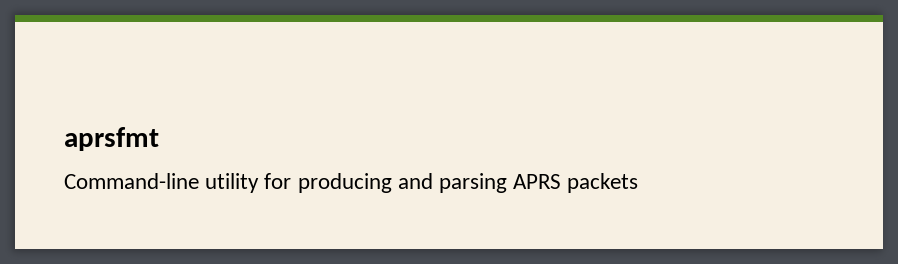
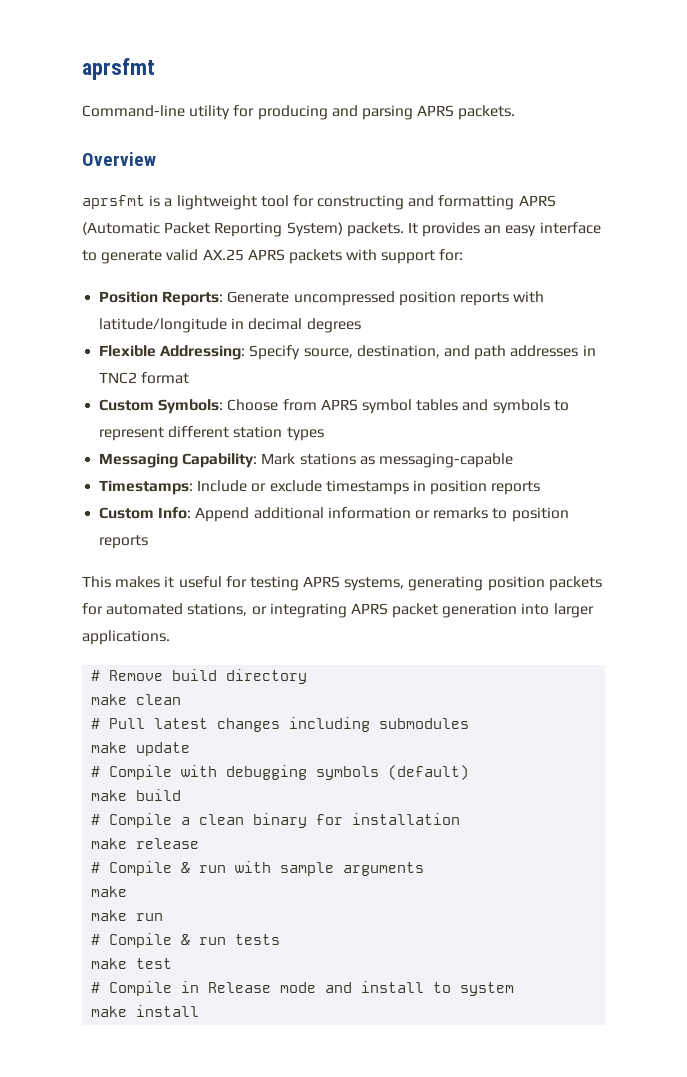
[567,173,639,193] packets -> [458,105,516,120] [82,152,156,166] [82,195,556,210] [82,222,601,237] [82,249,464,264] [99,291,545,306] [99,318,361,333] [99,345,596,360] [99,372,190,384] [99,399,569,414] [99,426,324,441] [99,453,513,468] [99,480,541,495] [99,507,569,522] [99,535,149,549] [82,576,602,591] [82,603,594,618] [82,630,170,645] [91,669,308,684] [91,694,182,705] [91,717,470,732] [91,742,191,756] [91,765,470,780] [91,789,182,801] [91,813,461,828] [91,838,200,849] [91,861,425,876] [91,886,128,897] [91,910,164,921] [91,933,281,948] [91,958,173,969] [91,981,515,996] [91,1005,200,1017] packets. // Overview // aprsfmt is a lightweight tool for constructing and formatting APRS (Automatic Packet Reporting System) packets. It provides an easy interface to generate valid AX.25 APRS packets with support for: // Position Reports: Generate uncompressed position reports with latitude/longitude in decimal degrees // Flexible Addressing: Specify source, destination, and path addresses in TNC2 format // Custom Symbols: Choose from APRS symbol tables and symbols to represent different station types // Messaging Capability: Mark stations as messaging-capable // Timestamps: Include or exclude timestamps in position reports // Custom Info: Append additional information or remarks to position reports // This makes it useful for testing APRS systems, generating position packets for automated stations, or integrating APRS packet generation into larger applications. // # Remove build directory // make clean // # Pull latest changes including submodules // make update // # Compile with debugging symbols (default) // make build // # Compile a clean binary for installation // make release // # Compile & run with sample arguments // make // make run // # Compile & run tests // make test // # Compile in Release mode and install to system // make install

